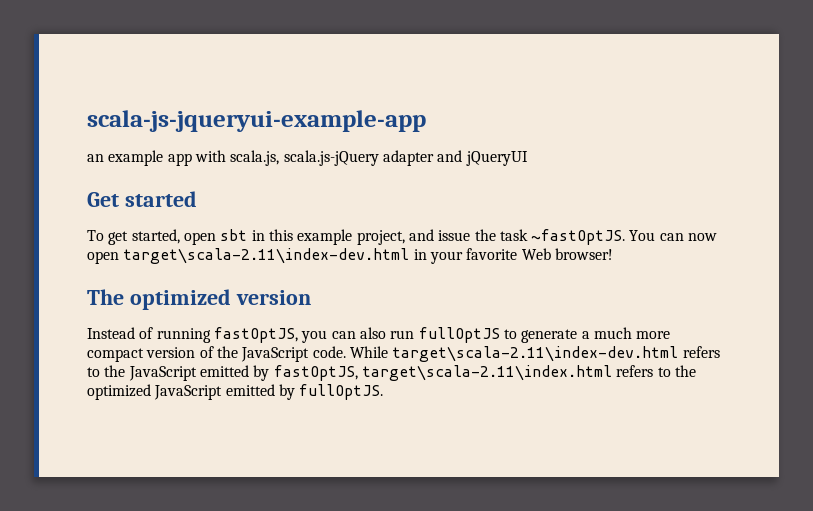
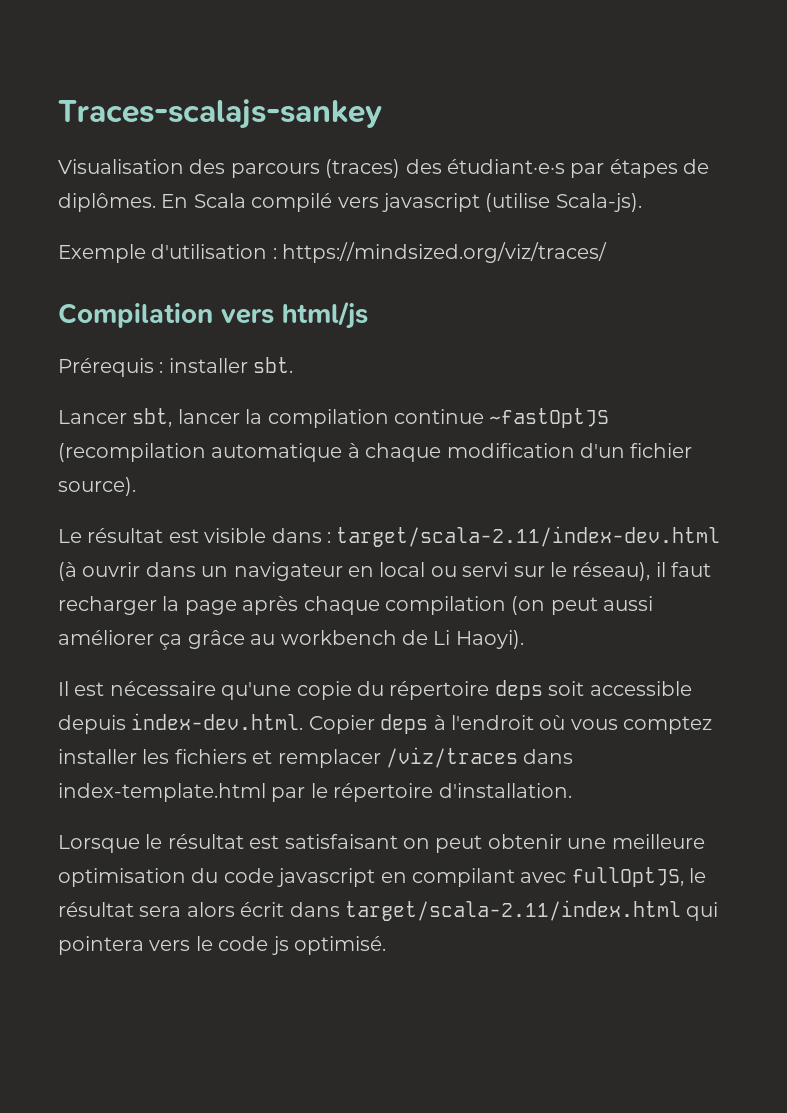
[87,110,426,132] [87,150,528,166] [87,191,197,207] [87,229,718,245] [87,248,613,264] [87,289,311,310] [87,327,671,343] [87,346,720,362] [87,365,696,381] [87,384,384,400] scala-js-jqueryui-example-app // an example app with scala.js, scala.js-jQuery adapter and jQueryUI // Get started // To get started, open sbt in this example project, and issue the task ~fastOptJS. You can now open target\scala-2.11\index-dev.html in your favorite Web browser! // The optimized version // Instead of running fastOptJS, you can also run fullOptJS to generate a much more compact version of the JavaScript code. While target\scala-2.11\index-dev.html refers to the JavaScript emitted by fastOptJS, target\scala-2.11\index.html refers to the optimized JavaScript emitted by fullOptJS. -> [58,99,382,129] [58,159,710,178] [58,193,642,212] [58,242,608,263] [58,301,368,329] [58,357,294,377] [58,408,610,428] [58,443,693,462] [58,477,136,496] [58,526,721,547] [58,562,712,581] [58,596,654,615] [58,630,524,650] [58,680,692,700] [58,713,713,734] [58,747,574,768] [58,783,572,802] [58,834,705,853] [58,867,707,887] [58,900,719,921] [58,936,386,955] Traces-scalajs-sankey // Visualisation des parcours (traces) des étudiant·e·s par étapes de diplômes. En Scala compilé vers javascript (utilise Scala-js). // Exemple d'utilisation : https://mindsized.org/viz/traces/ // Compilation vers html/js // Prérequis : installer sbt. // Lancer sbt, lancer la compilation continue ~fastOptJS (recompilation automatique à chaque modification d'un fichier source). // Le résultat est visible dans : target/scala-2.11/index-dev.html (à ouvrir dans un navigateur en local ou servi sur le réseau), il faut recharger la page après chaque compilation (on peut aussi améliorer ça grâce au workbench de Li Haoyi). // Il est nécessaire qu'une copie du répertoire deps soit accessible depuis index-dev.html. Copier deps à l'endroit où vous comptez installer les fichiers et remplacer /viz/traces dans index-template.html par le répertoire d'installation. // Lorsque le résultat est satisfaisant on peut obtenir une meilleure optimisation du code javascript en compilant avec fullOptJS, le résultat sera alors écrit dans target/scala-2.11/index.html qui pointera vers le code js optimisé.

